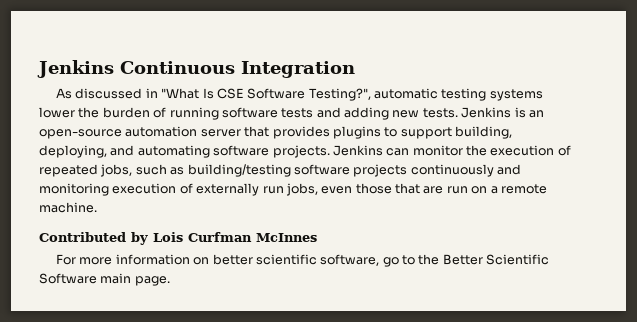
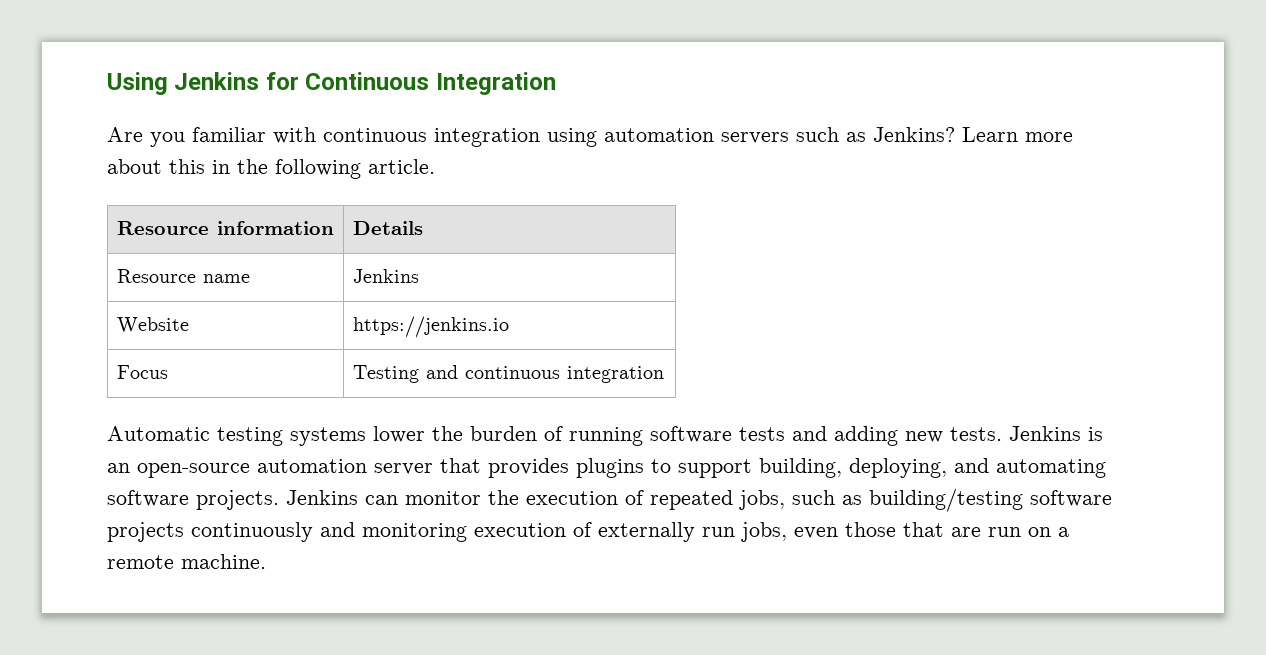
[37,60,114,78] Jenkins -> [107,72,299,95] Using Jenkins for
[56,88,439,101] As discussed in "What Is CSE Software Testing?", automatic -> [107,127,1073,147] [107,159,435,179] [116,221,334,235] [352,221,423,235] [116,269,250,283] [352,269,419,283] [116,317,189,334] [352,316,509,338] [116,365,168,379] [352,365,664,383] [107,426,210,441] Are you familiar with continuous integration using automation servers such as Jenkins? Learn more about this in the following article. // Resource information | Details // Resource name | Jenkins // Website | https://jenkins.io // Focus | Testing and continuous integration // Automatic
[39,232,317,245] [56,254,550,267] [39,273,170,286] // Contributed by Lois Curfman McInnes // For more information on better scientific software, go to the Better Scientific Software main page. -> (266, 561) none

